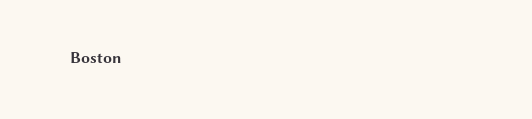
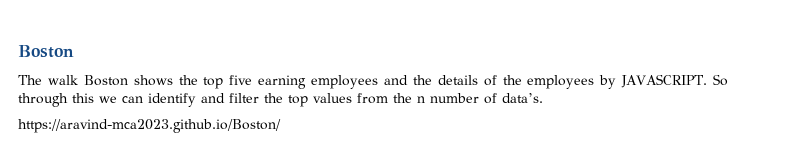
[70,52,122,63] Boston -> [18,45,74,58] [18,74,728,89] [18,93,543,107] [18,119,281,133] Boston // The walk Boston shows the top five earning employees and the details of the employees by JAVASCRIPT. So through this we can identify and filter the top values from the n number of data’s. // https://aravind-mca2023.github.io/Boston/

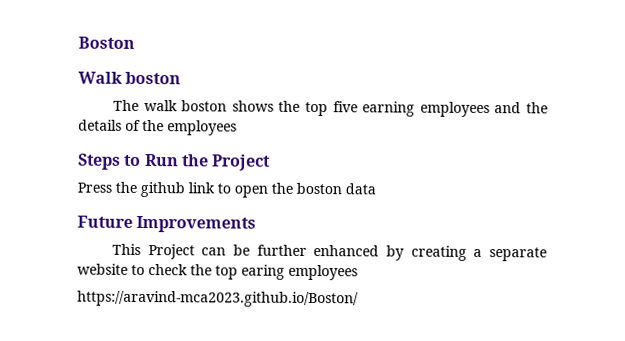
[18,45,74,58] Boston -> [78,36,135,49] [78,71,182,85] Boston // Walk boston
[83,75,128,86] Boston -> [181,100,228,112] boston
[599,74,728,89] [18,93,543,107] by JAVASCRIPT. So through this we can identify and filter the top values from the n number of data’s. -> [78,153,272,171] [77,181,376,198] [77,215,257,233] [111,243,547,262] [77,263,358,281] // Steps to Run the Project // Press the github link to open the boston data // Future Improvements // This Project can be further enhanced by creating a separate website to check the top earing employees

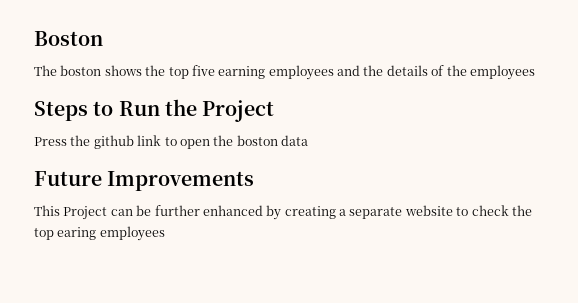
[78,71,182,85] // Walk boston -> (103, 38) none
[143,99,178,112] walk -> (57, 70) none
[77,290,359,308] // https://aravind-mca2023.github.io/Boston/ -> (165, 233) none

